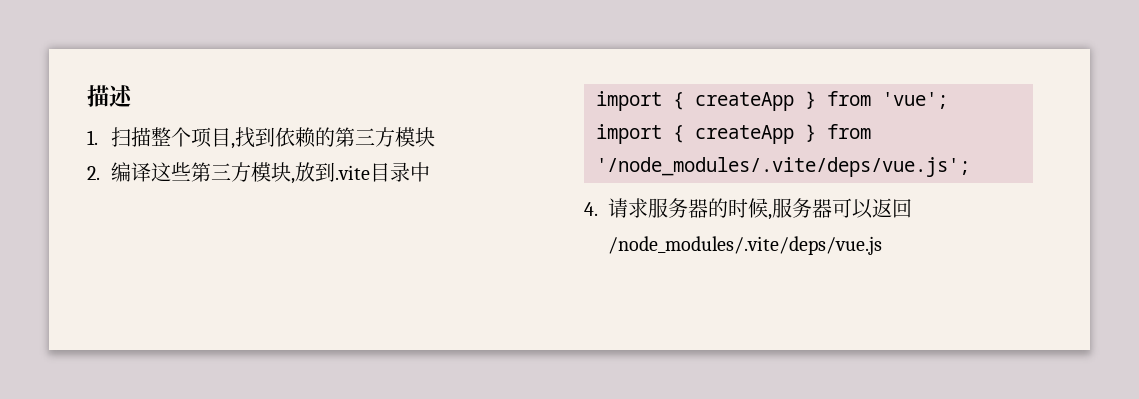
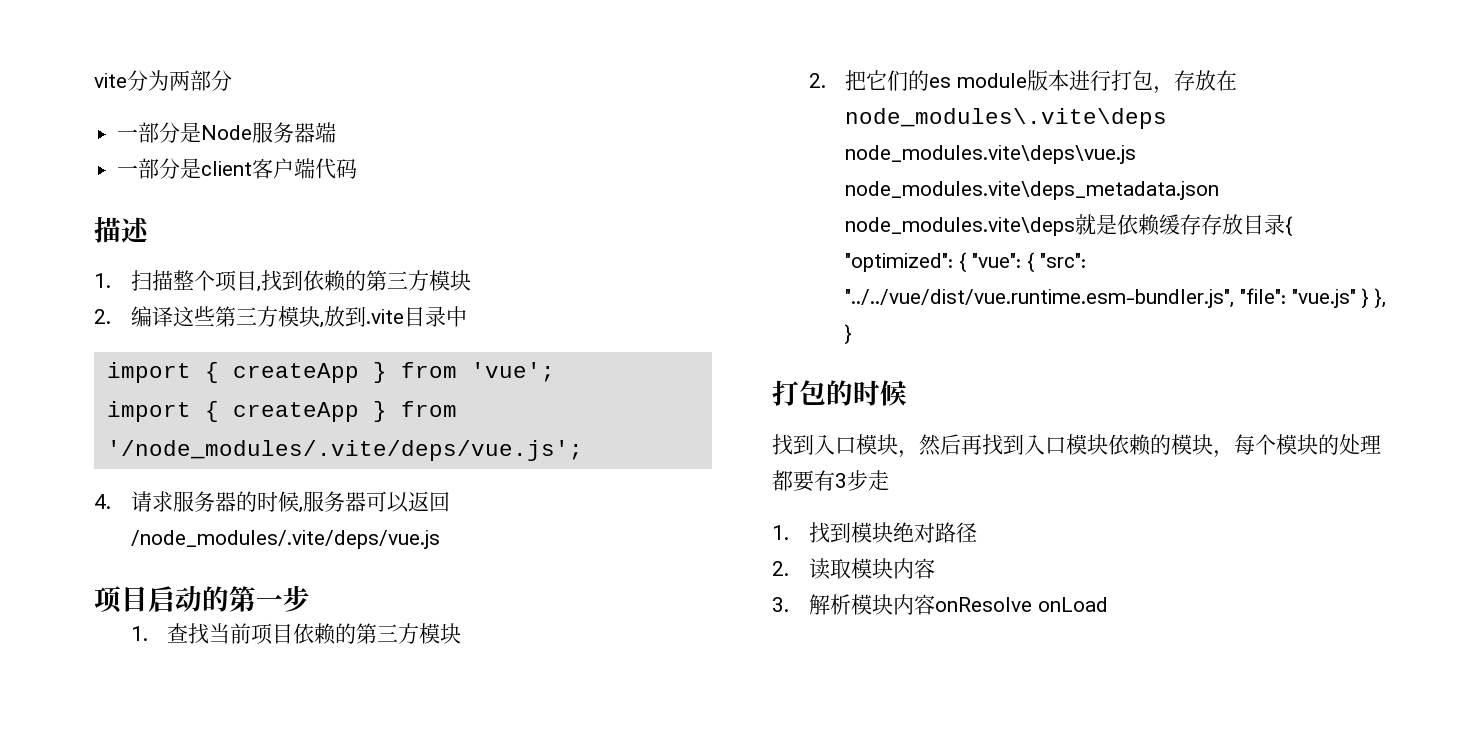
(87, 96) none -> [94,70,232,91] [117,122,337,143] [117,158,358,179] vite分为两部分 // 一部分是Node服务器端 // 一部分是client客户端代码 //
(883, 245) none -> [94,585,310,613] [130,623,462,645] [808,70,1238,94] [845,108,1168,129] [845,145,1137,164] [845,181,1220,200] [845,214,1294,237] [845,252,1087,273] [845,288,1387,309] [844,324,853,345] [772,380,907,406] [772,434,1381,458] [772,470,889,492] [772,522,977,543] [772,558,935,580] [772,594,1108,615] // 项目启动的第一步 // 1.查找当前项目依赖的第三方模块 // 2.把它们的es module版本进行打包，存放在node_modules\.vite\deps node_modules.vite\deps\vue.js node_modules.vite\deps_metadata.json node_modules.vite\deps就是依赖缓存存放目录{ "optimized": { "vue": { "src": "../../vue/dist/vue.runtime.esm-bundler.js", "file": "vue.js" } }, } // 打包的时候 // 找到入口模块，然后再找到入口模块依赖的模块，每个模块的处理都要有3步走 // 1.找到模块绝对路径 // 2.读取模块内容 // 3.解析模块内容onResolve onLoad

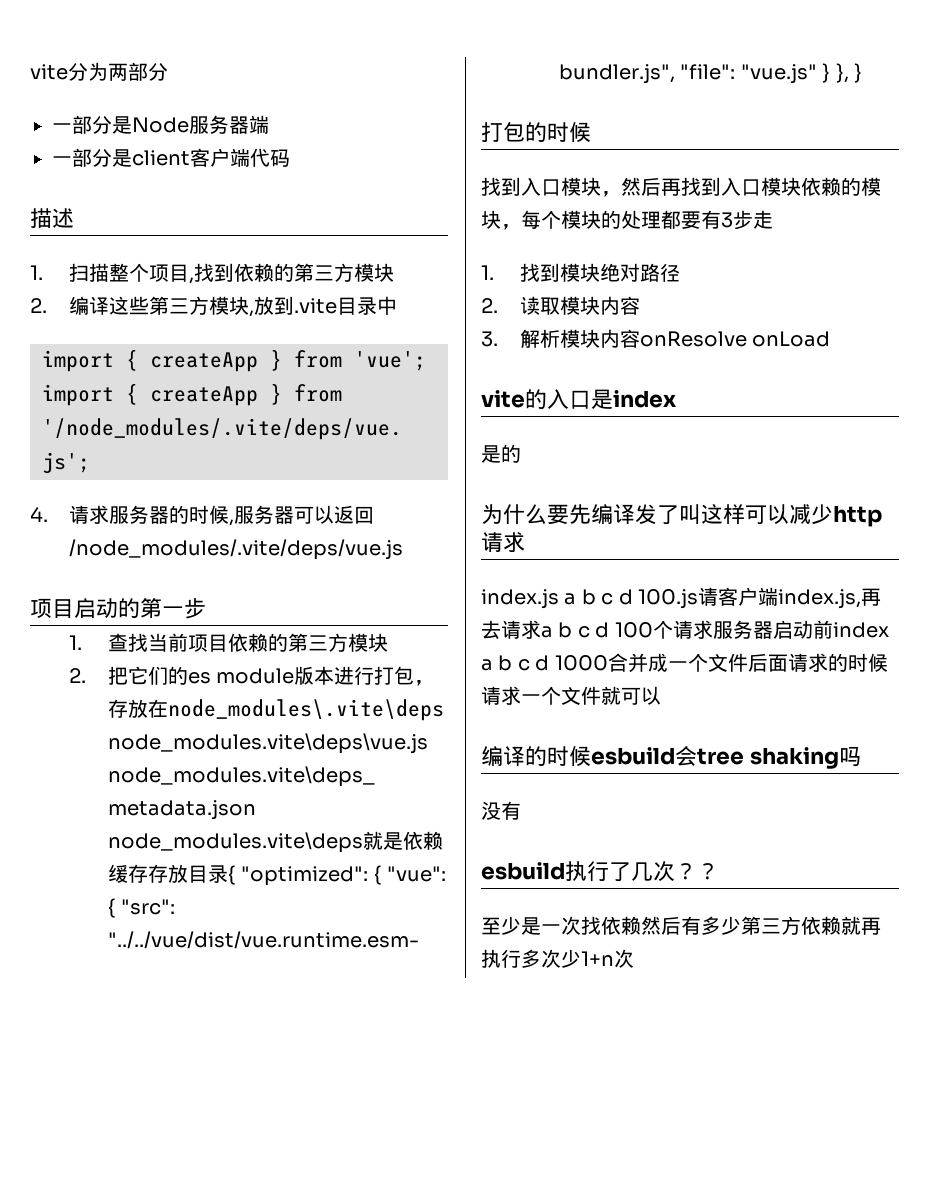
(1108, 604) none -> [481,389,677,409] [481,444,521,463] [481,504,882,527] [481,532,525,553] [481,587,881,609] [481,620,889,639] [481,653,888,673] [481,686,661,705] [481,746,861,769] [481,801,521,820] [481,861,719,882] [481,916,881,935] [481,949,634,968] // vite的入口是index // 是的 // 为什么要先编译发了叫这样可以减少http请求 // index.js a b c d 100.js请客户端index.js,再去请求a b c d 100个请求服务器启动前index a b c d 1000合并成一个文件后面请求的时候请求一个文件就可以 // 编译的时候esbuild会tree shaking吗 // 没有 // esbuild执行了几次？？ // 至少是一次找依赖然后有多少第三方依赖就再执行多次少1+n次

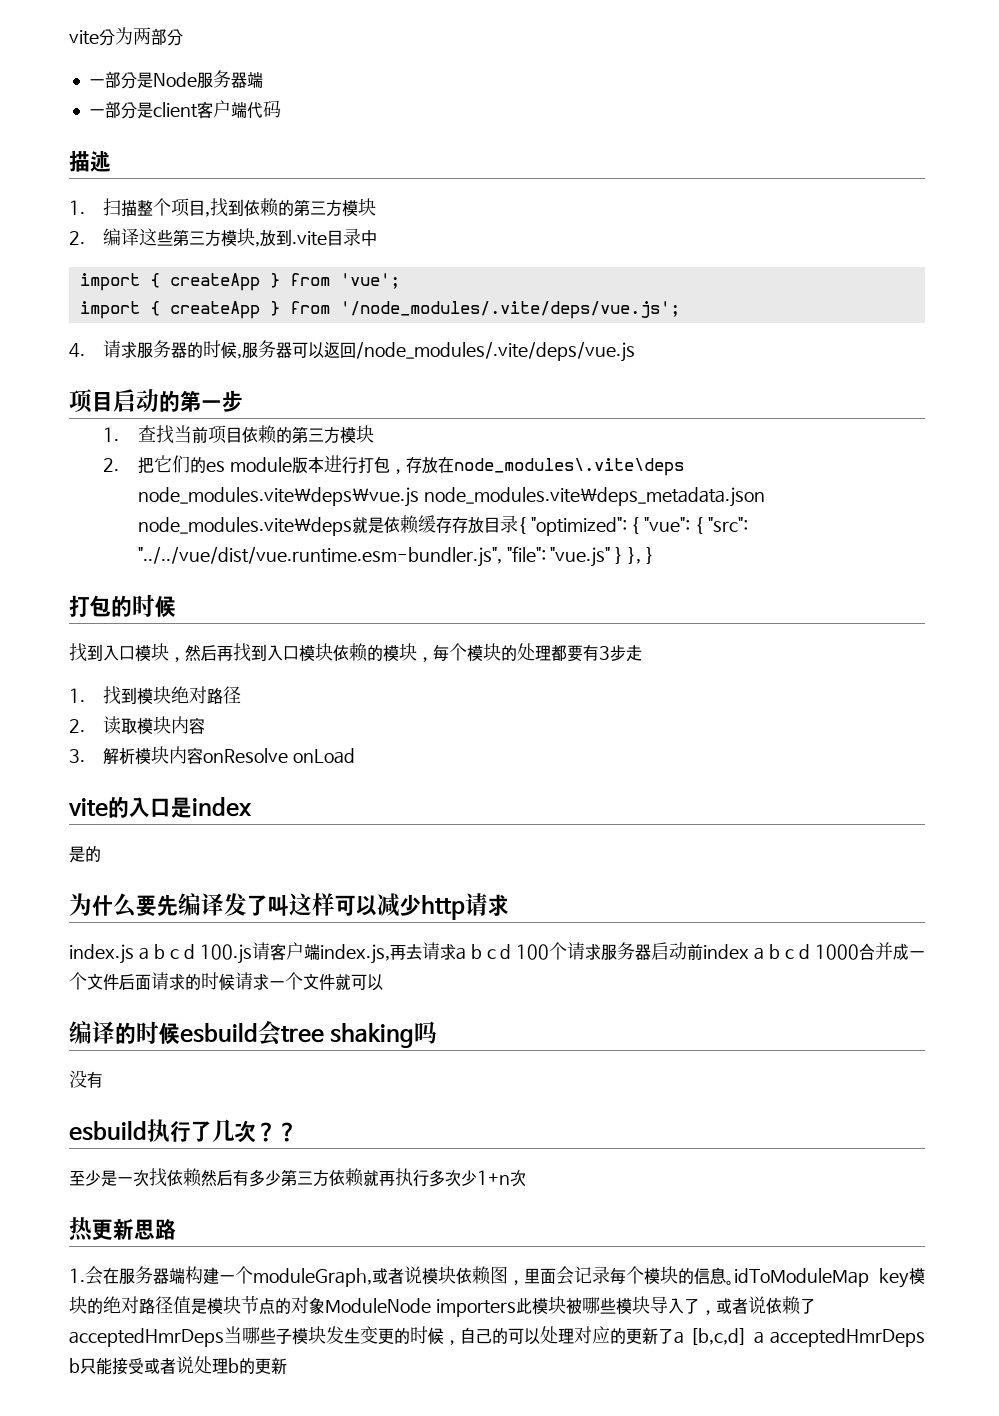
(634, 958) none -> [69,1217,176,1242] [69,1266,925,1288] [69,1296,816,1317] [69,1326,926,1347] [69,1356,287,1375] // 热更新思路 // 1.会在服务器端构建一个moduleGraph,或者说模块依赖图，里面会记录每个模块的信息。idToModuleMap key模块的绝对路径值是模块节点的对象ModuleNode importers此模块被哪些模块导入了，或者说依赖了acceptedHmrDeps当哪些子模块发生变更的时候，自己的可以处理对应的更新了a [b,c,d] a acceptedHmrDeps b只能接受或者说处理b的更新

